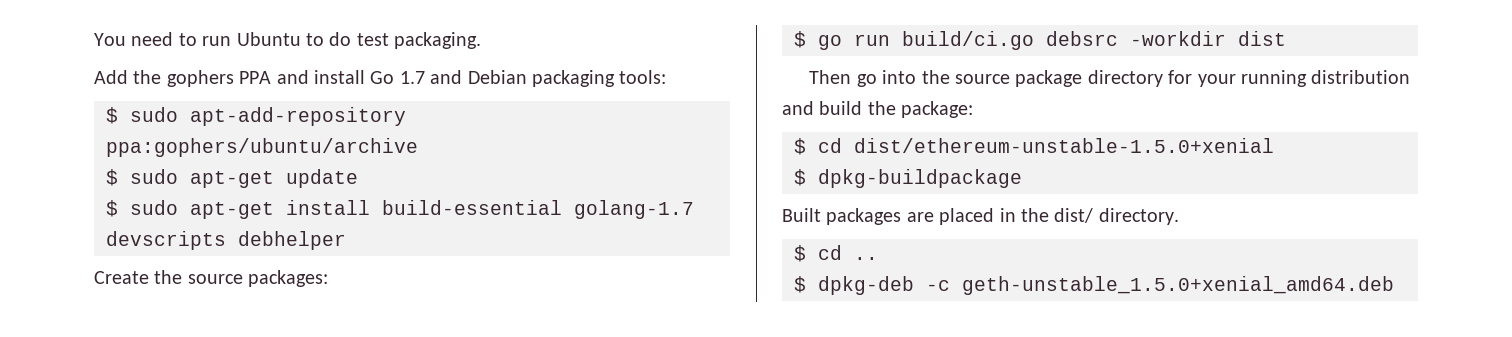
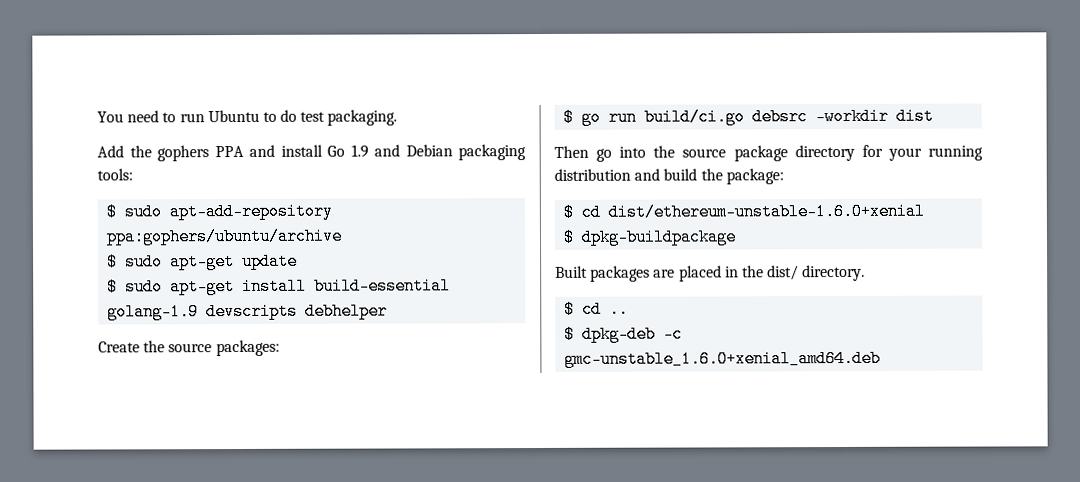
[399,71,425,84] 1.7 -> [350,144,369,158] 1.9
[574,200,694,219] golang-1.7 -> [107,303,200,321] golang-1.9
[854,138,1274,153] dist/ethereum-unstable-1.5.0+xenial -> [608,202,926,221] dist/ethereum-unstable-1.6.0+xenial
[962,276,1394,295] geth-unstable_1.5.0+xenial_amd64.deb -> [564,349,882,368] gmc-unstable_1.6.0+xenial_amd64.deb

